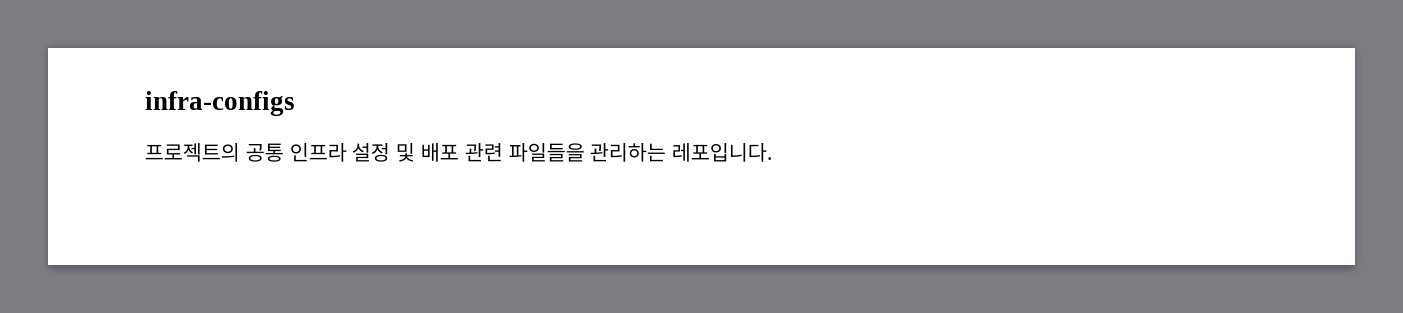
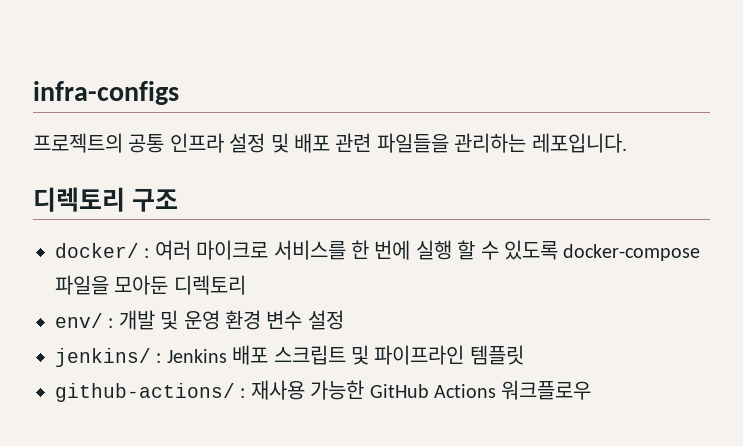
(773, 152) none -> [33,187,178,212] [55,240,701,261] [55,275,246,295] [55,310,344,330] [55,345,524,367] [55,380,592,402] // 디렉토리 구조 // docker/ : 여러 마이크로 서비스를 한 번에 실행 할 수 있도록 docker-compose 파일을 모아둔 디렉토리 // env/ : 개발 및 운영 환경 변수 설정 // jenkins/ : Jenkins 배포 스크립트 및 파이프라인 템플릿 // github-actions/ : 재사용 가능한 GitHub Actions 워크플로우

